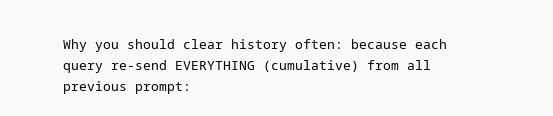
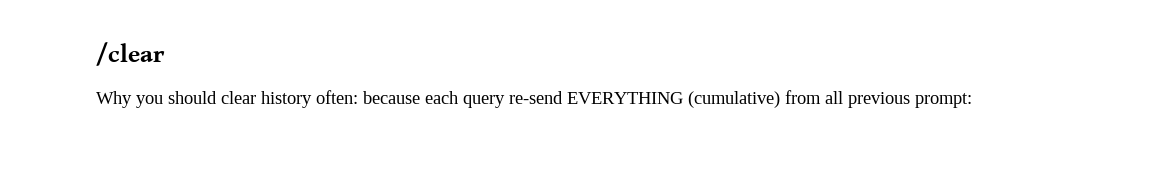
(63, 45) none -> [96,42,165,66] /clear //

